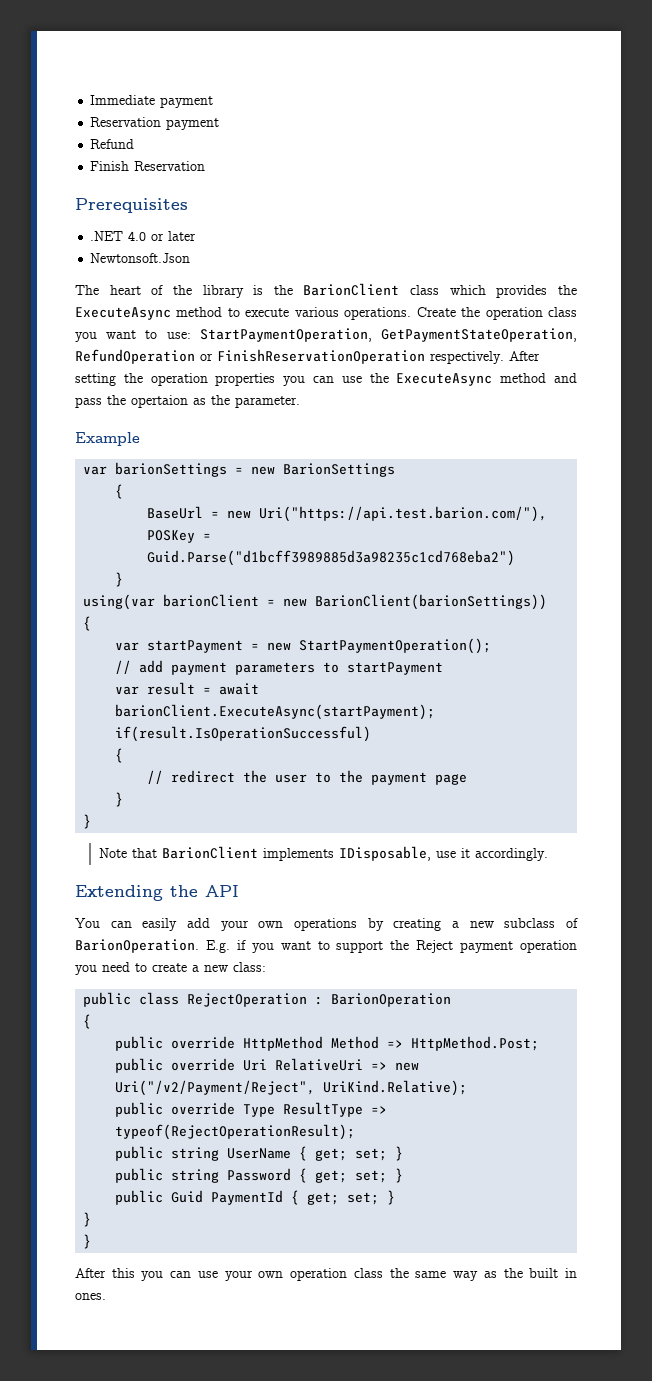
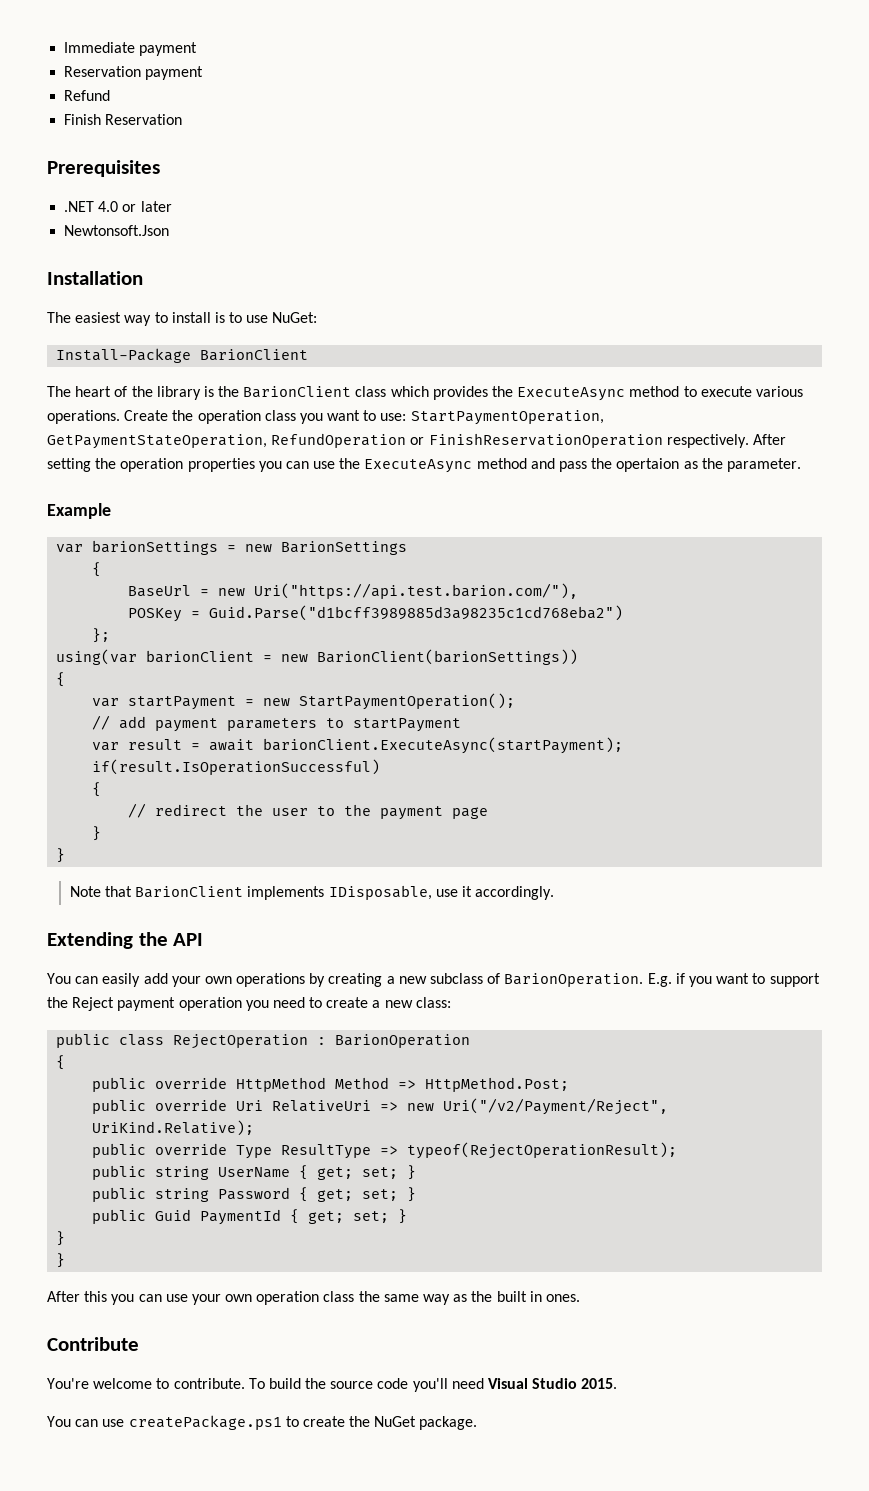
(191, 258) none -> [47,271,143,285] [47,312,318,326] [56,348,309,363] // Installation // The easiest way to install is to use NuGet: // Install-Package BarionClient
[115,572,124,587] } -> [92,628,111,643] };
(106, 1296) none -> [47,1337,139,1351] [47,1378,618,1392] [47,1415,478,1430] // Contribute // You're welcome to contribute. To build the source code you'll need Visual Studio 2015. // You can use createPackage.ps1 to create the NuGet package.

